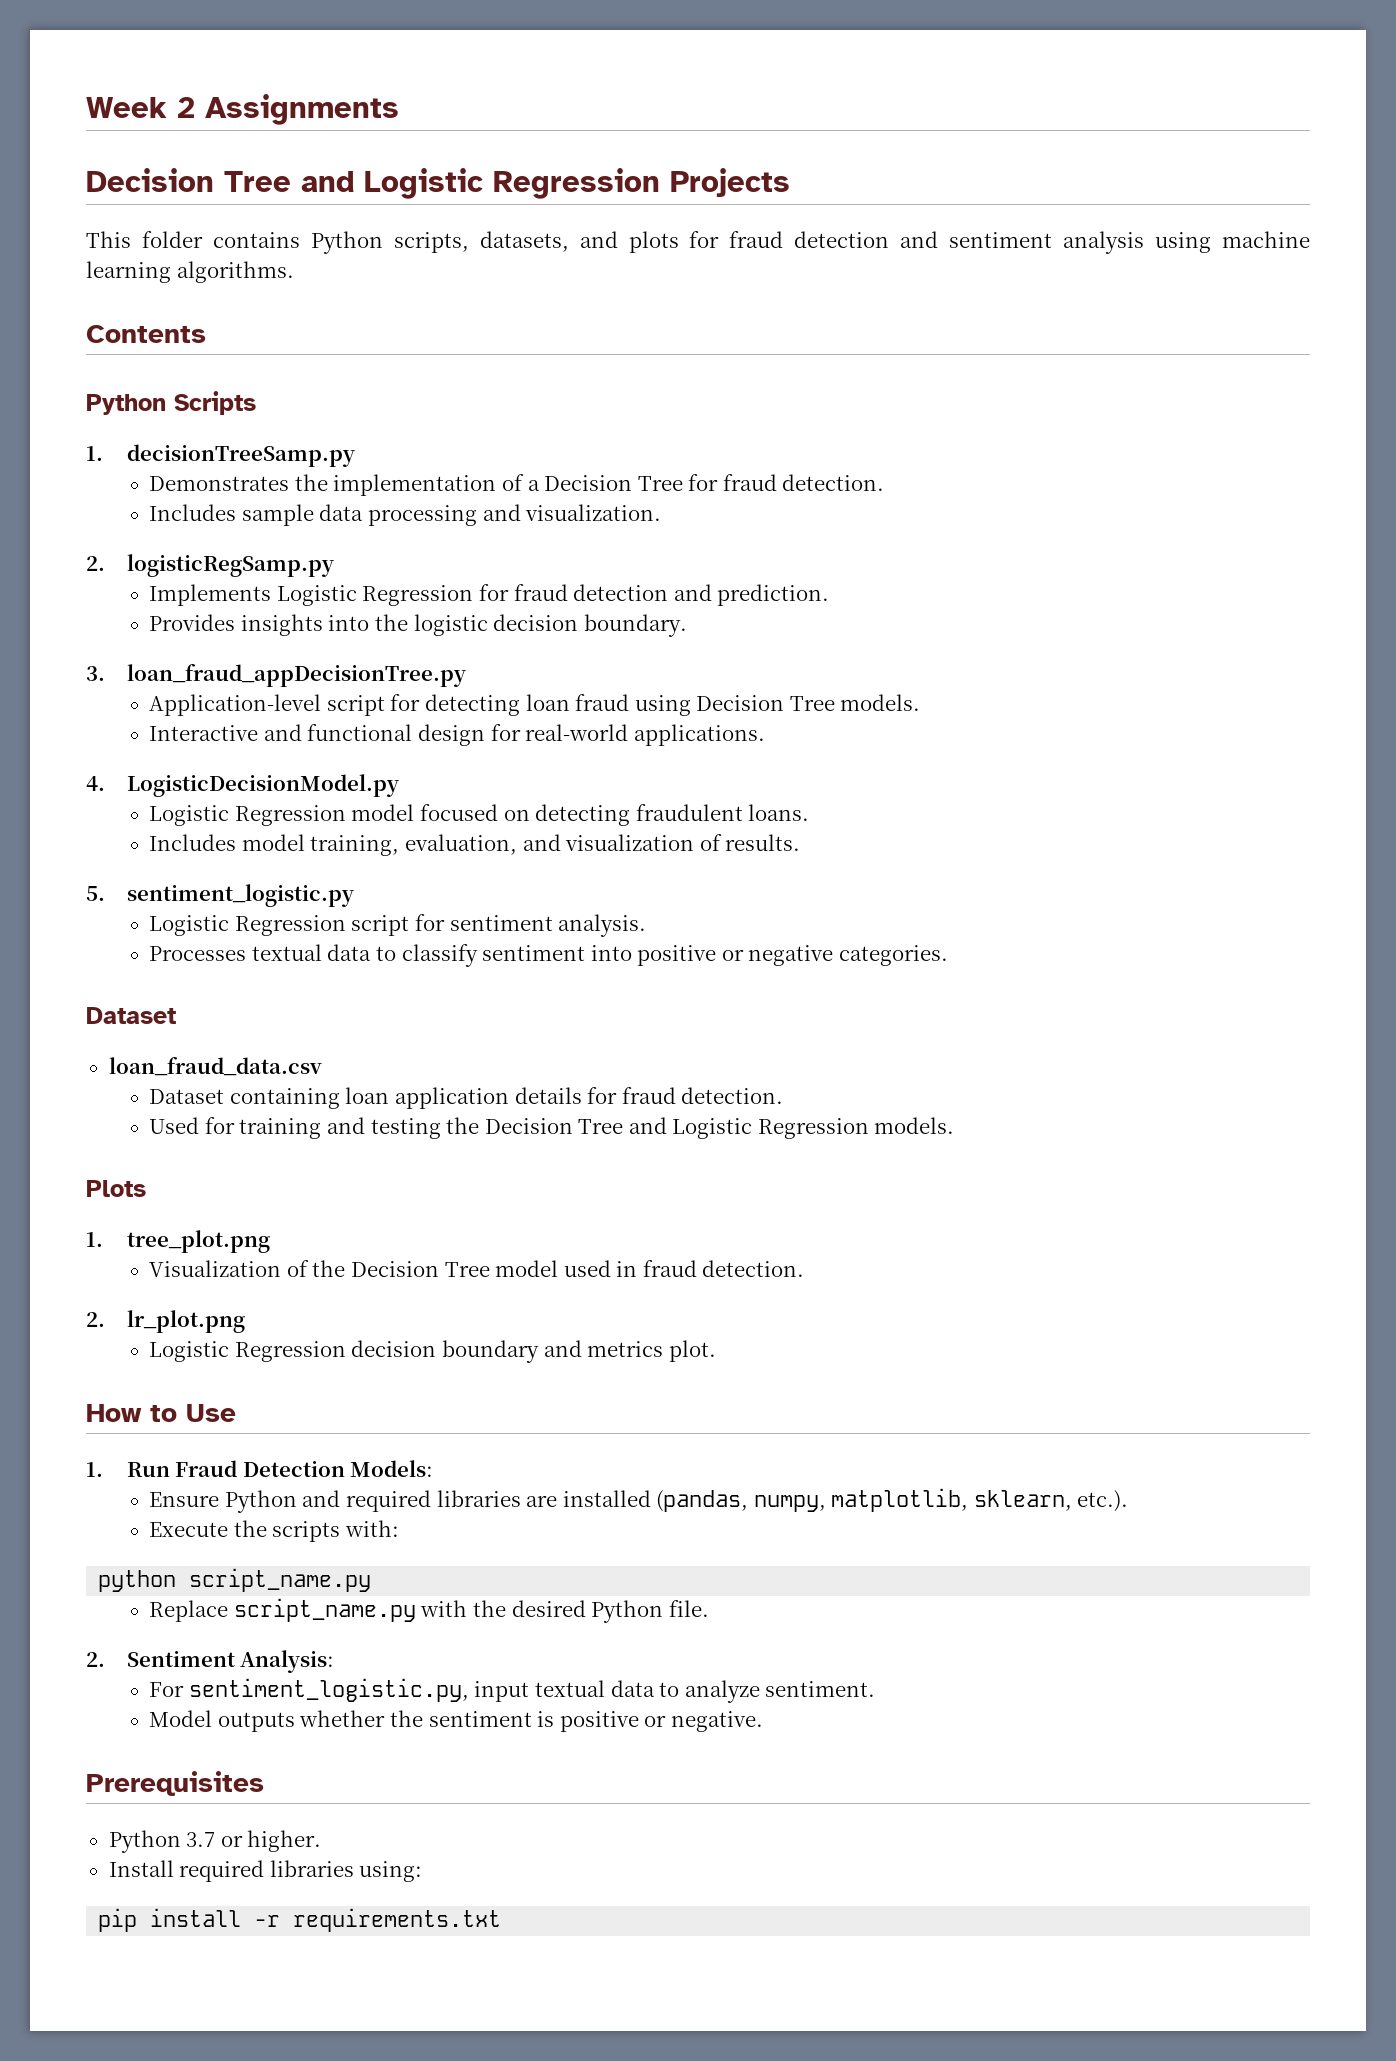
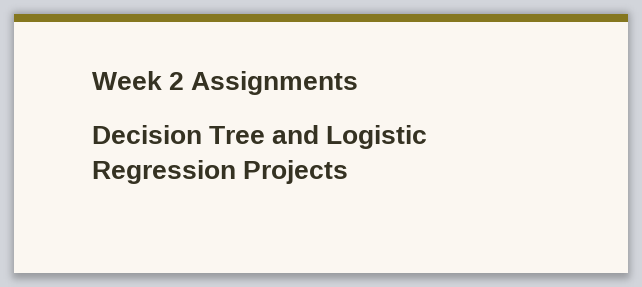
[86,231,1311,254] [86,261,294,283] [86,325,206,343] [86,391,256,415] [86,444,355,467] [149,474,885,496] [149,504,662,526] [86,554,334,577] [149,584,830,606] [149,614,687,637] [86,664,466,687] [149,694,921,716] [149,724,765,746] [86,774,399,797] [149,804,810,826] [149,834,801,856] [86,884,354,907] [149,914,647,937] [149,944,948,967] [86,1007,176,1024] [108,1057,322,1076] [149,1087,784,1109] [149,1117,955,1139] [86,1180,146,1197] [86,1230,270,1253] [149,1260,805,1277] [86,1310,245,1333] [149,1340,716,1363] [86,1404,236,1422] [86,1460,434,1477] [149,1488,1129,1513] [149,1520,400,1542] [98,1568,372,1592] [149,1598,709,1623] [86,1650,335,1673] [149,1678,876,1703] [149,1710,763,1732] [86,1771,264,1796] [108,1830,322,1853] [108,1860,423,1882] [98,1908,502,1932] // This folder contains Python scripts, datasets, and plots for fraud detection and sentiment analysis using machine learning algorithms. // Contents // Python Scripts // 1. decisionTreeSamp.py // Demonstrates the implementation of a Decision Tree for fraud detection. // Includes sample data processing and visualization. // 2. logisticRegSamp.py // Implements Logistic Regression for fraud detection and prediction. // Provides insights into the logistic decision boundary. // 3. loan_fraud_appDecisionTree.py // Application-level script for detecting loan fraud using Decision Tree models. // Interactive and functional design for real-world applications. // 4. LogisticDecisionModel.py // Logistic Regression model focused on detecting fraudulent loans. // Includes model training, evaluation, and visualization of results. // 5. sentiment_logistic.py // Logistic Regression script for sentiment analysis. // Processes textual data to classify sentiment into positive or negative categories. // Dataset // loan_fraud_data.csv // Dataset containing loan application details for fraud detection. // Used for training and testing the Decision Tree and Logistic Regression models. // Plots // 1. tree_plot.png // Visualization of the Decision Tree model used in fraud detection. // 2. lr_plot.png // Logistic Regression decision boundary and metrics plot. // How to Use // 1. Run Fraud Detection Models: // Ensure Python and required libraries are installed (pandas, numpy, matplotlib, sklearn, etc.). // Execute the scripts with: // python script_name.py // Replace script_name.py with the desired Python file. // 2. Sentiment Analysis: // For sentiment_logistic.py, input textual data to analyze sentiment. // Model outputs whether the sentiment is positive or negative. // Prerequisites // Python 3.7 or higher. // Install required libraries using: // pip install -r requirements.txt -> (349, 172) none

